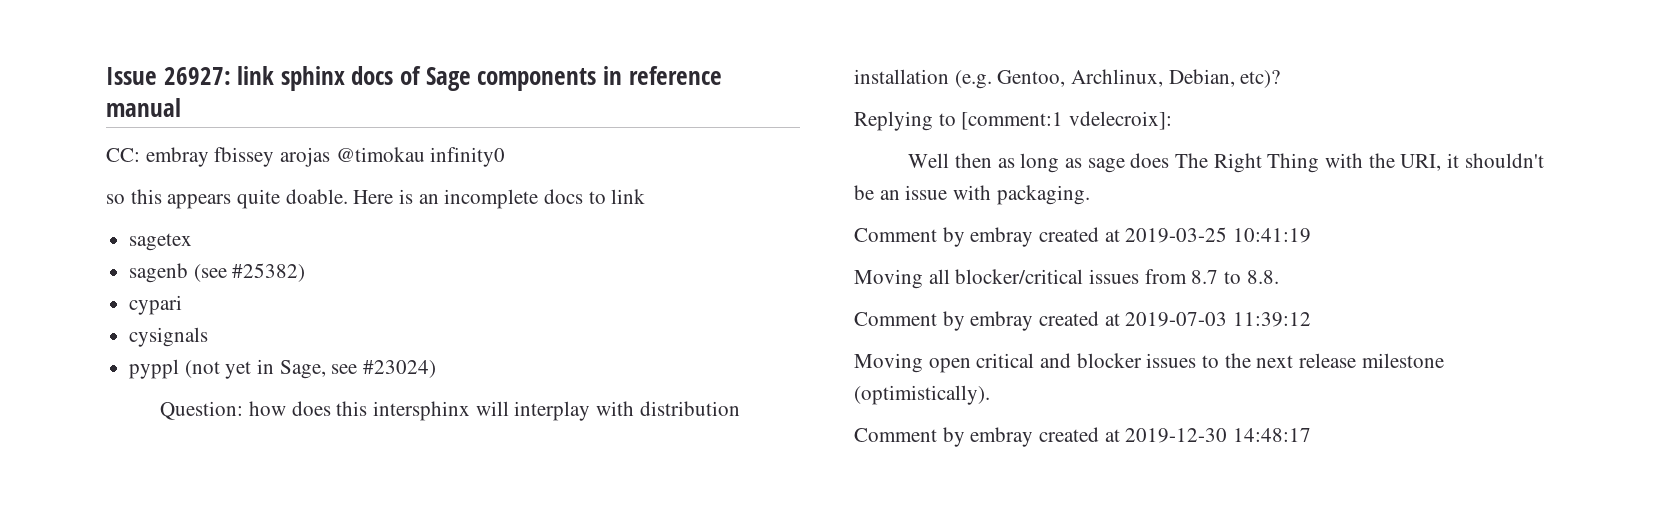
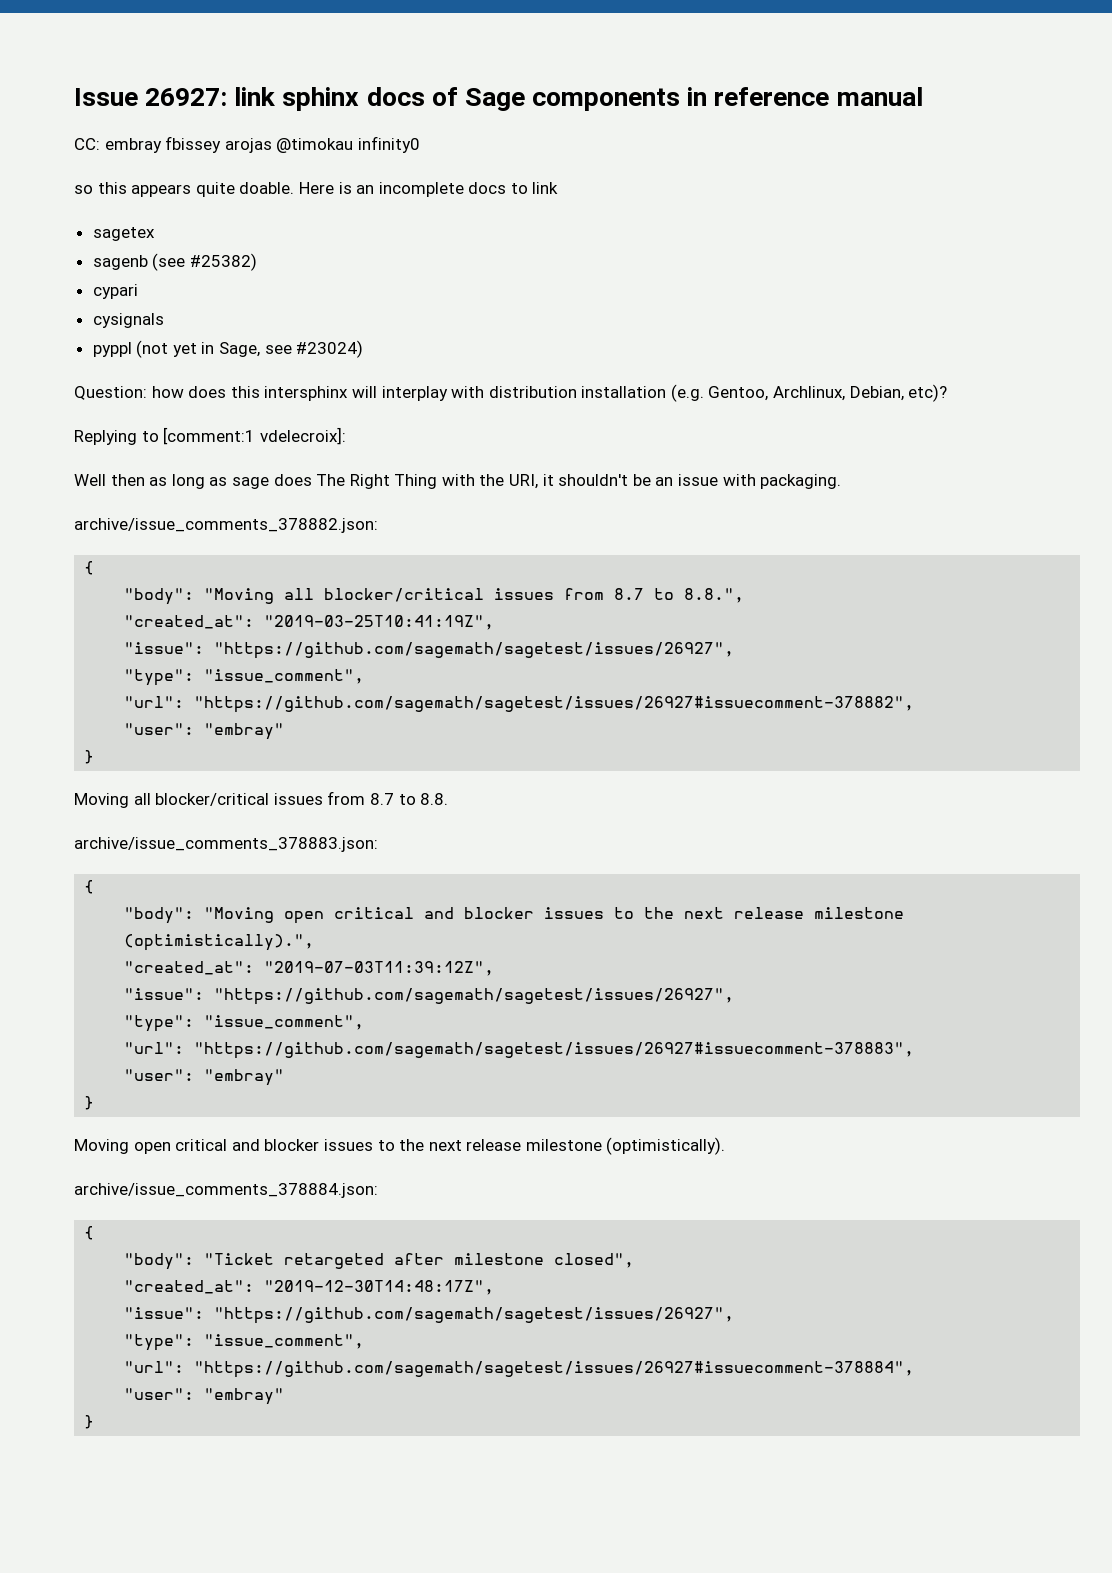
[854,227,1312,247] Comment by embray created at 2019-03-25 10:41:19 -> [74,518,378,533] [84,561,95,575] [124,588,745,605] [124,615,495,630] [124,642,735,659] [124,669,365,686] [124,696,915,713] [124,723,285,740] [84,750,95,764] archive/issue_comments_378882.json: // { // "body": "Moving all blocker/critical issues from 8.7 to 8.8.", // "created_at": "2019-03-25T10:41:19Z", // "issue": "https://github.com/sagemath/sagetest/issues/26927", // "type": "issue_comment", // "url": "https://github.com/sagemath/sagetest/issues/26927#issuecomment-378882", // "user": "embray" // }
[854,311,1312,331] Comment by embray created at 2019-07-03 11:39:12 -> [74,837,378,852] [84,880,95,894] [124,907,905,924] [124,934,315,951] [124,961,495,976] [124,988,735,1005] [124,1015,365,1032] [124,1042,915,1059] [124,1069,285,1086] [84,1096,95,1110] archive/issue_comments_378883.json: // { // "body": "Moving open critical and blocker issues to the next release milestone (optimistically).", // "created_at": "2019-07-03T11:39:12Z", // "issue": "https://github.com/sagemath/sagetest/issues/26927", // "type": "issue_comment", // "url": "https://github.com/sagemath/sagetest/issues/26927#issuecomment-378883", // "user": "embray" // }
[854,427,1312,447] Comment by embray created at 2019-12-30 14:48:17 -> [74,1183,378,1198] [84,1226,95,1240] [124,1253,635,1270] [124,1280,495,1295] [124,1307,735,1324] [124,1334,365,1351] [124,1361,915,1378] [124,1388,285,1405] [84,1415,95,1429] archive/issue_comments_378884.json: // { // "body": "Ticket retargeted after milestone closed", // "created_at": "2019-12-30T14:48:17Z", // "issue": "https://github.com/sagemath/sagetest/issues/26927", // "type": "issue_comment", // "url": "https://github.com/sagemath/sagetest/issues/26927#issuecomment-378884", // "user": "embray" // }

